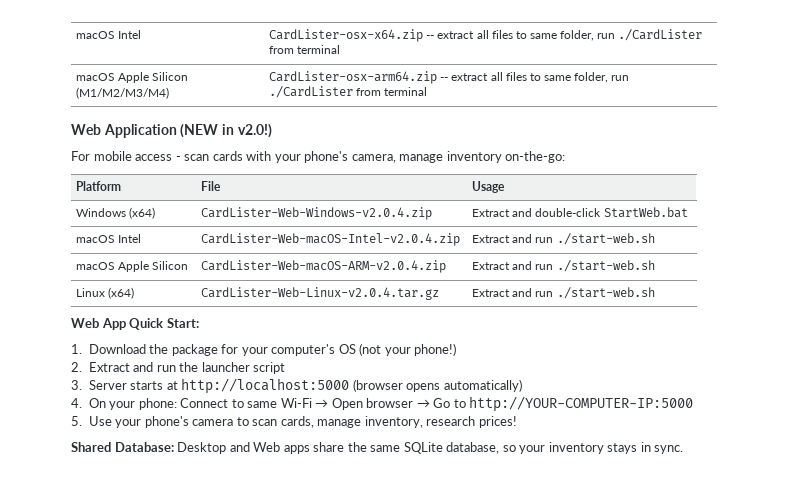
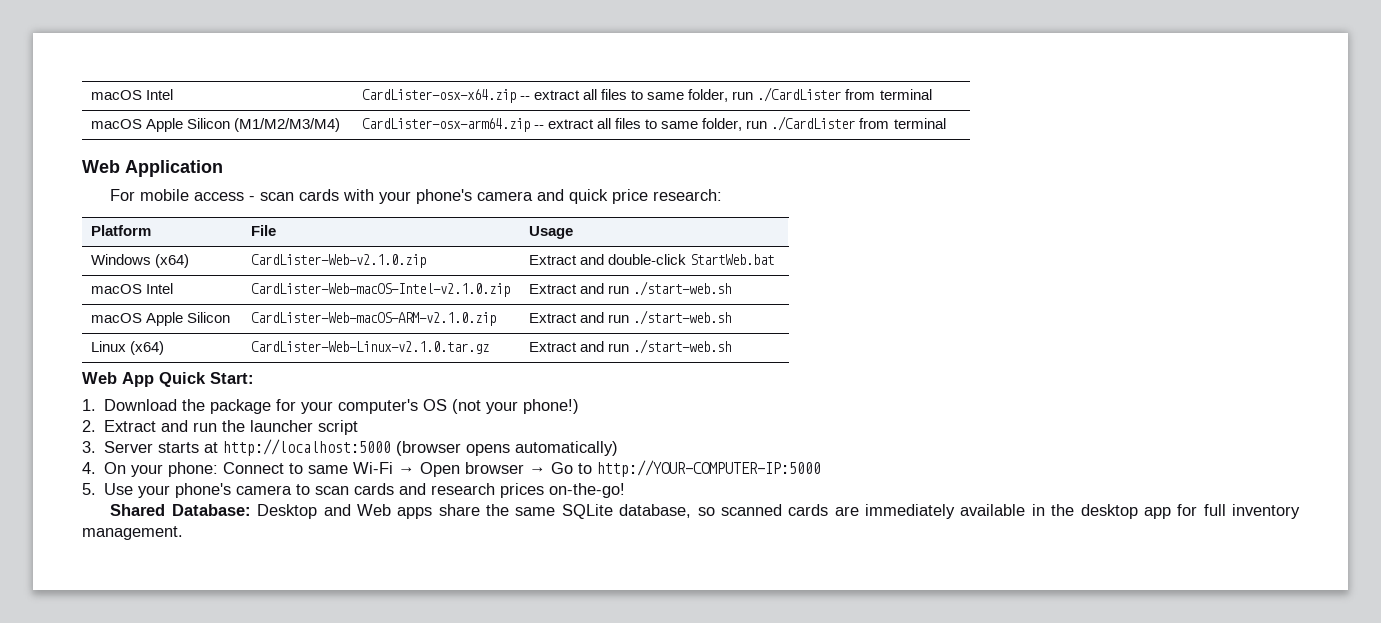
[180,124,272,138] (NEW in v2.0!) -> (223, 168) none
[351,151,566,163] camera, manage inventory on-the-go: -> [477,189,723,204] camera and quick price research:
[201,207,433,220] CardLister-Web-Windows-v2.0.4.zip -> [250,254,426,268] CardLister-Web-v2.1.0.zip
[201,233,461,246] CardLister-Web-macOS-Intel-v2.0.4.zip -> [250,283,510,297] CardLister-Web-macOS-Intel-v2.1.0.zip
[201,260,447,273] CardLister-Web-macOS-ARM-v2.0.4.zip -> [250,312,496,326] CardLister-Web-macOS-ARM-v2.1.0.zip
[201,287,440,300] CardLister-Web-Linux-v2.0.4.tar.gz -> [250,341,489,354] CardLister-Web-Linux-v2.1.0.tar.gz
[280,416,517,428] cards, manage inventory, research prices! -> [354,483,626,498] cards and research prices on-the-go!
[519,442,684,454] your inventory stays in sync. -> [720,504,1301,519] [82,526,183,540] scanned cards are immediately available in the desktop app for full inventory management.

